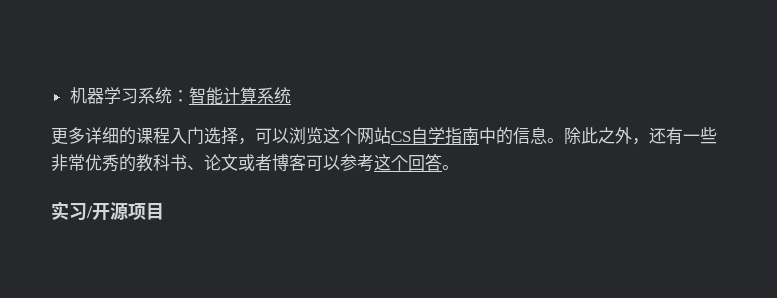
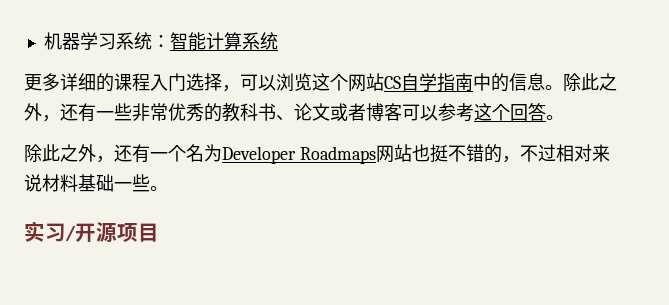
(459, 167) none -> [24,144,610,164] [24,174,168,192] // 除此之外，还有一个名为Developer Roadmaps网站也挺不错的，不过相对来说材料基础一些。

